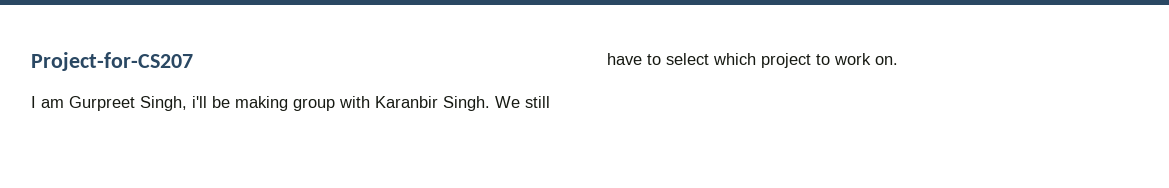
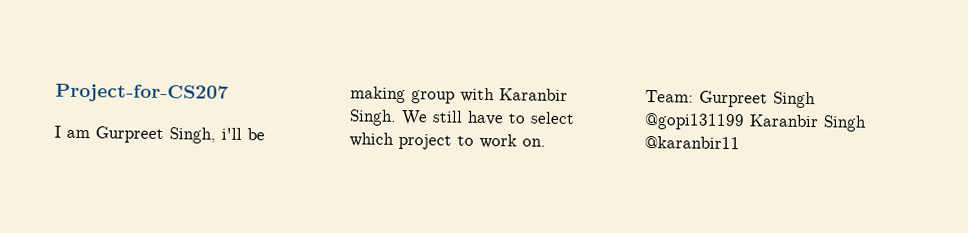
(898, 60) none -> [645,89,816,109] [644,112,867,132] [644,135,740,150] // Team: Gurpreet Singh @gopi131199 Karanbir Singh @karanbir11

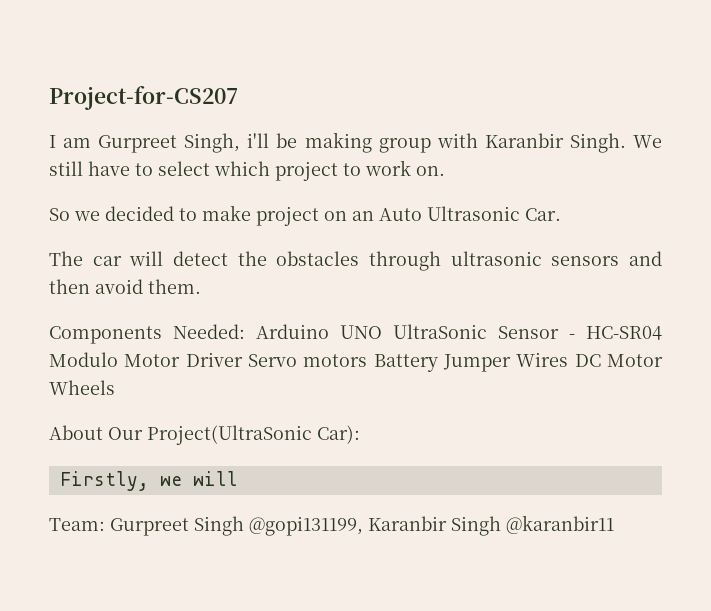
(546, 142) none -> [49,205,561,226] [49,251,662,271] [49,279,201,294] [49,324,662,344] [49,352,663,372] [49,380,115,395] [49,425,360,445] [59,471,238,491] // So we decided to make project on an Auto Ultrasonic Car. // The car will detect the obstacles through ultrasonic sensors and then avoid them. // Components Needed: Arduino UNO UltraSonic Sensor - HC-SR04 Modulo Motor Driver Servo motors Battery Jumper Wires DC Motor Wheels // About Our Project(UltraSonic Car): // Firstly, we will
[644,112,745,131] @gopi131199 -> [249,516,363,536] @gopi131199,

